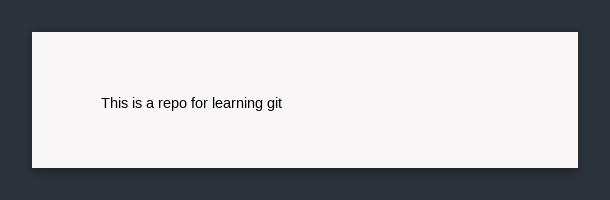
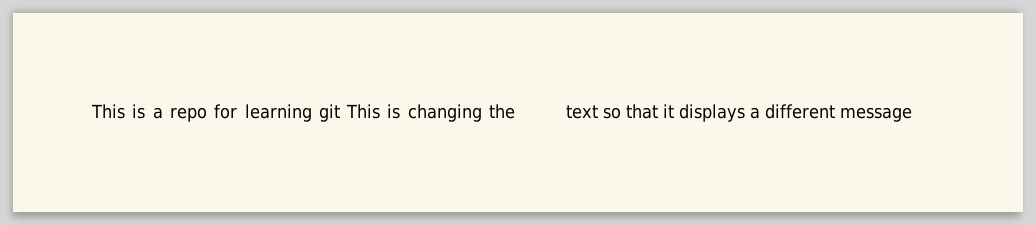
(282, 104) none -> [346,104,912,122] This is changing the text so that it displays a different message

